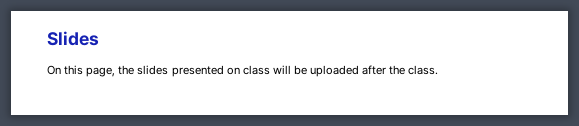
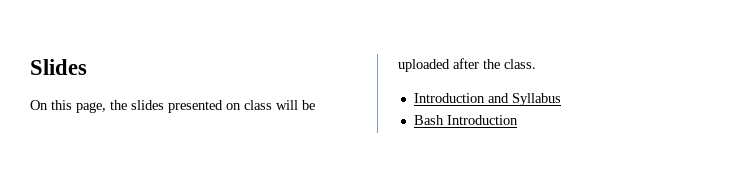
(439, 70) none -> [413,93,561,106] [413,115,518,125] // Introduction and Syllabus // Bash Introduction

